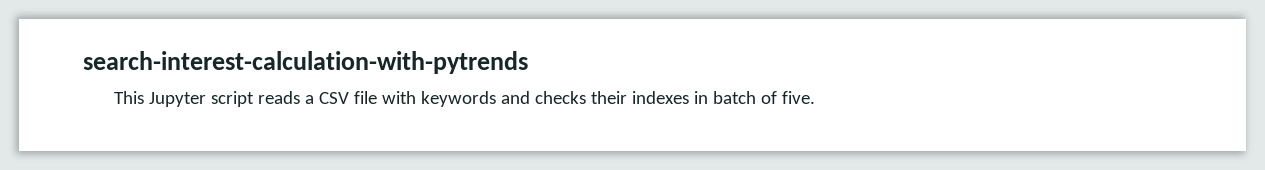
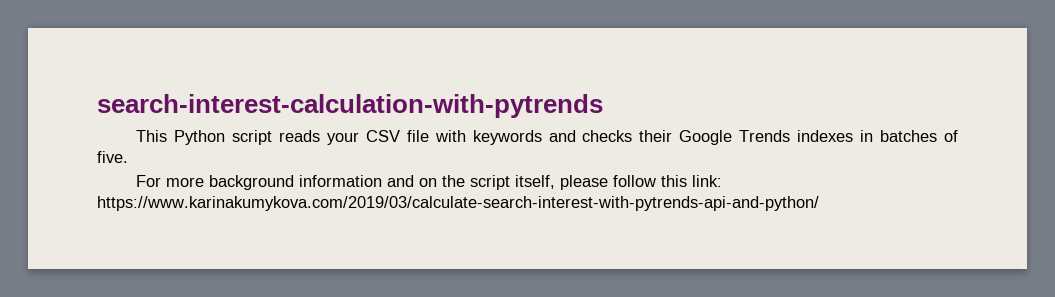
[148,92,206,107] Jupyter -> [174,130,226,145] Python
[304,95,314,104] a -> [326,132,359,145] your
(627, 97) none -> [679,130,791,145] Google Trends
[712,91,756,104] batch -> [880,130,938,142] batches
(815, 97) none -> [136,175,723,190] [97,196,819,211] // For more background information and on the script itself, please follow this link: https://www.karinakumykova.com/2019/03/calculate-search-interest-with-pytrends-api-and-python/

